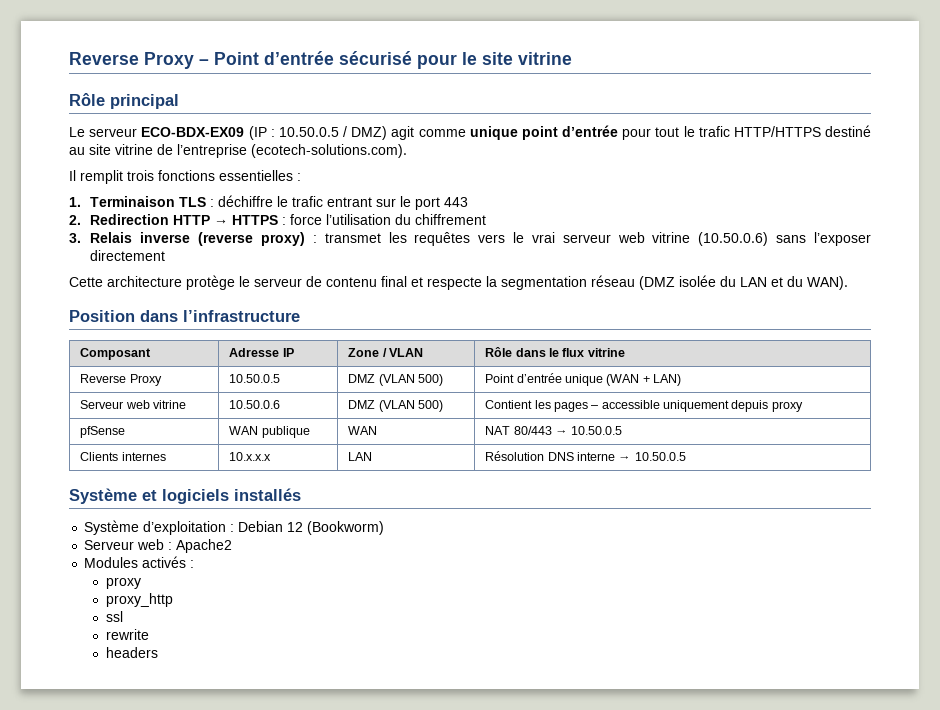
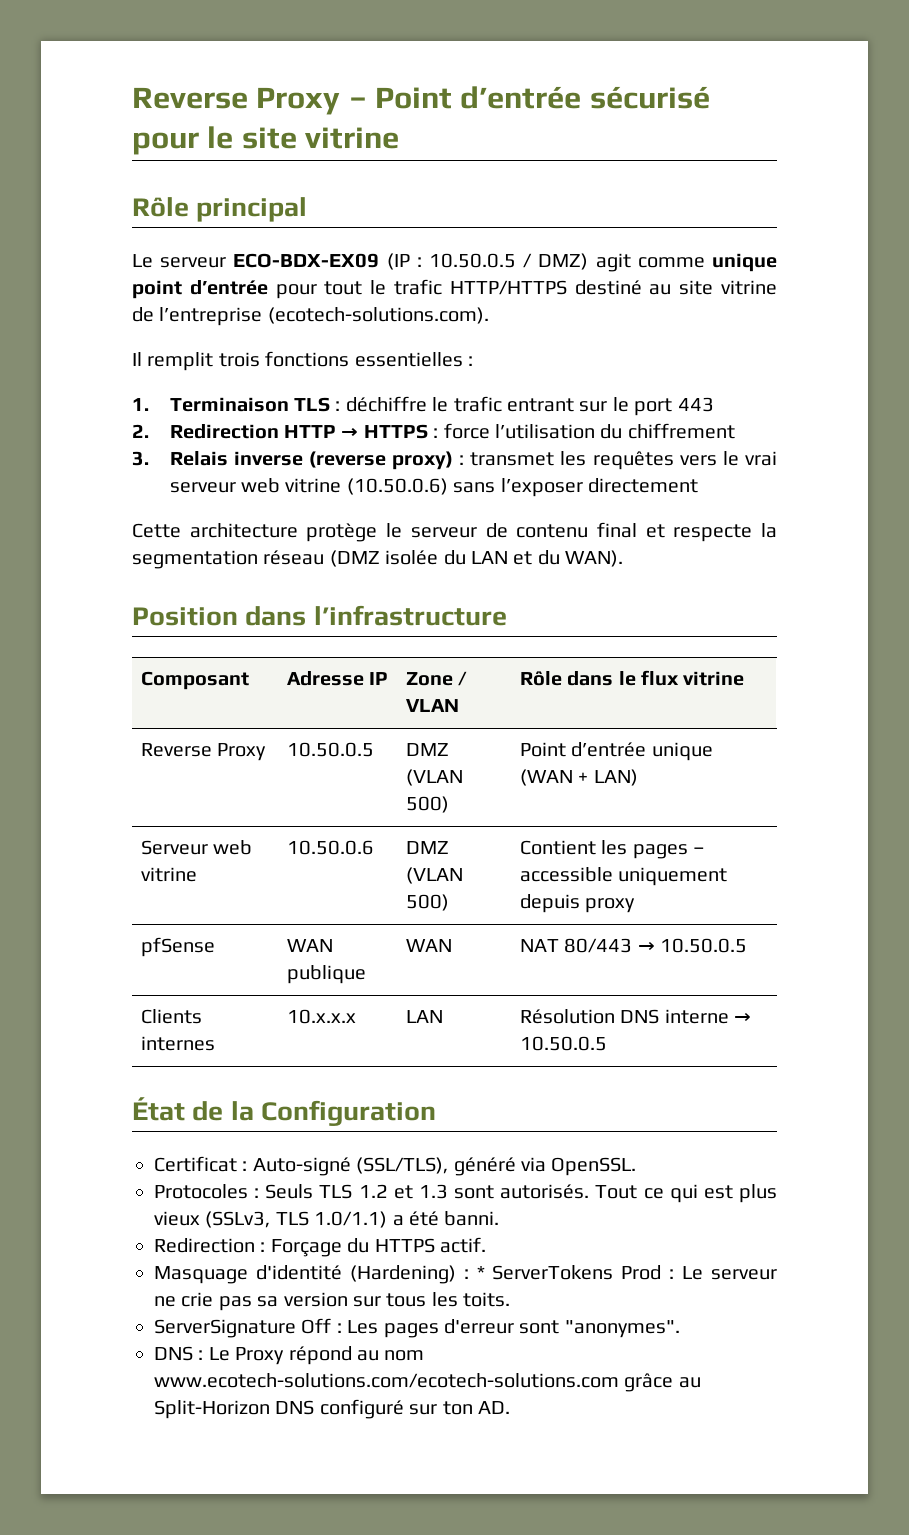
[69,488,301,504] [84,520,385,535] [84,539,233,553] [84,556,195,568] [105,577,141,589] [105,593,173,607] [105,611,123,622] [105,629,149,640] [105,647,158,658] Système et logiciels installés // Système d’exploitation : Debian 12 (Bookworm) // Serveur web : Apache2 // Modules activés : // proxy // proxy_http // ssl // rewrite // headers -> [132,1097,436,1126] [154,1156,637,1176] [154,1184,777,1203] [154,1211,500,1228] [154,1237,486,1257] [154,1265,778,1284] [154,1292,511,1311] [154,1318,680,1338] [154,1346,425,1365] [154,1373,701,1392] [154,1399,510,1419] État de la Configuration // Certificat : Auto-signé (SSL/TLS), généré via OpenSSL. // Protocoles : Seuls TLS 1.2 et 1.3 sont autorisés. Tout ce qui est plus vieux (SSLv3, TLS 1.0/1.1) a été banni. // Redirection : Forçage du HTTPS actif. // Masquage d'identité (Hardening) : * ServerTokens Prod : Le serveur ne crie pas sa version sur tous les toits. // ServerSignature Off : Les pages d'erreur sont "anonymes". // DNS : Le Proxy répond au nom www.ecotech-solutions.com/ecotech-solutions.com grâce au Split-Horizon DNS configuré sur ton AD.

